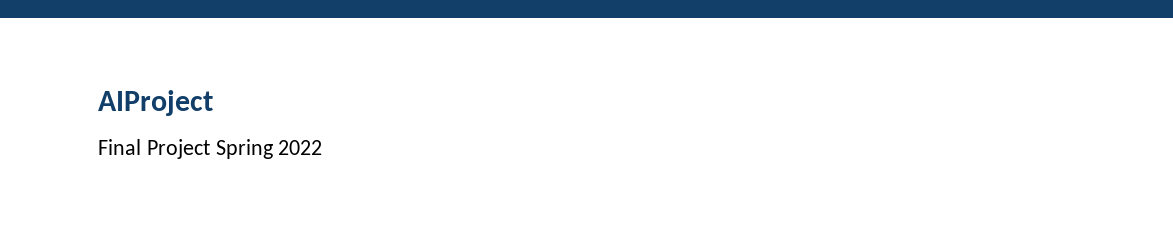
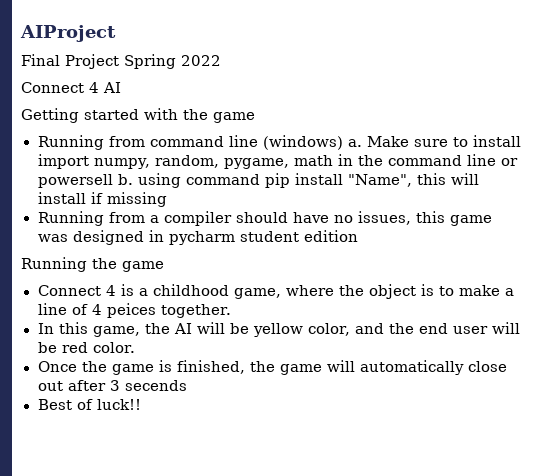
(323, 147) none -> [21,82,121,93] [21,108,255,123] [37,135,521,150] [37,154,519,169] [37,173,479,188] [37,192,167,207] [37,211,492,226] [37,230,358,245] [21,257,164,272] [37,284,514,299] [37,303,232,318] [37,322,521,337] [37,342,136,353] [37,360,507,375] [37,380,187,391] [37,399,141,410] // Connect 4 AI // Getting started with the game // Running from command line (windows) a. Make sure to install import numpy, random, pygame, math in the command line or powersell b. using command pip install "Name", this will install if missing // Running from a compiler should have no issues, this game was designed in pycharm student edition // Running the game // Connect 4 is a childhood game, where the object is to make a line of 4 peices together. // In this game, the AI will be yellow color, and the end user will be red color. // Once the game is finished, the game will automatically close out after 3 secends // Best of luck!!

